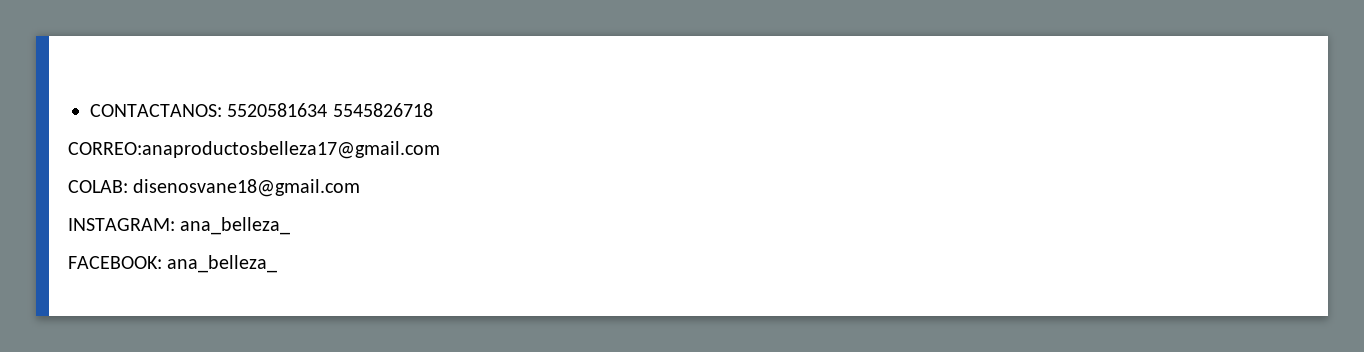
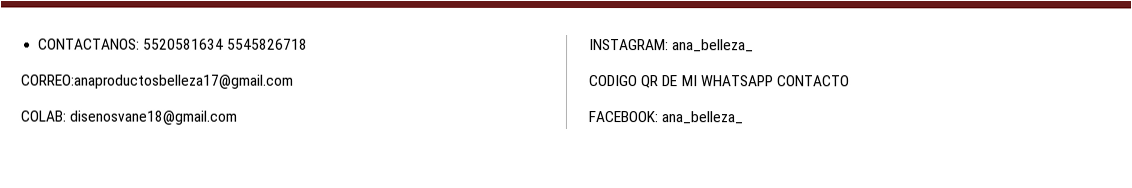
(291, 226) none -> [589,75,850,89] // CODIGO QR DE MI WHATSAPP CONTACTO

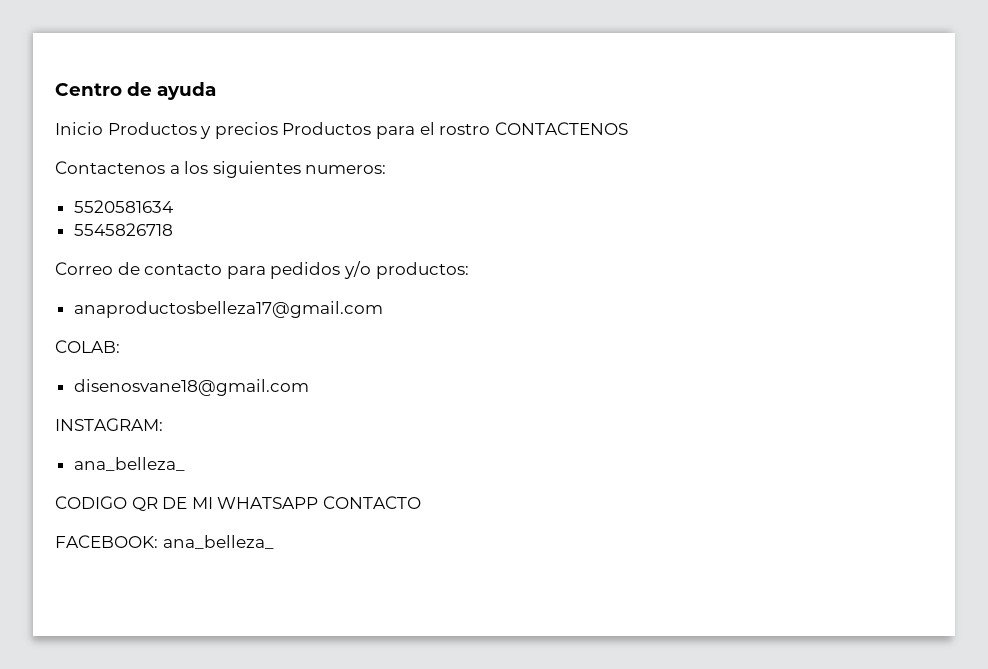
[38,38,141,50] CONTACTANOS: -> [55,82,216,100] [55,122,628,139] [55,161,387,178] Centro de ayuda // Inicio Productos y precios Productos para el rostro CONTACTENOS // Contactenos a los siguientes numeros: //
(225, 44) none -> (173, 206) //
[21,74,294,89] CORREO:anaproductosbelleza17@gmail.com -> [55,261,469,279] [73,301,383,318] Correo de contacto para pedidos y/o productos: // anaproductosbelleza17@gmail.com
(66, 116) none -> (120, 346) //
(669, 45) none -> (163, 424) //

